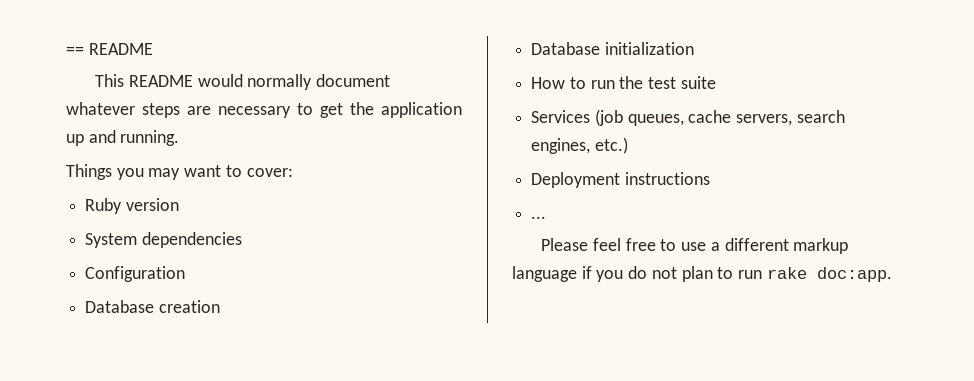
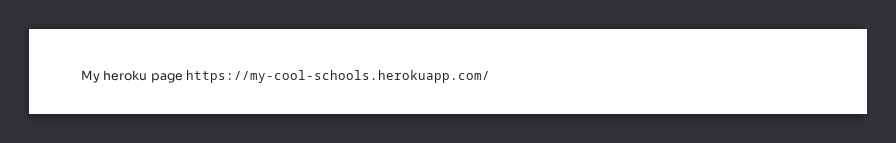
[66,43,153,55] [95,74,391,90] [66,102,462,118] [66,130,180,146] [66,164,293,180] [85,198,179,214] [85,232,242,248] [85,266,186,282] [85,300,220,313] [531,42,694,55] [531,76,716,89] [531,109,845,126] [531,137,628,154] [531,172,710,188] [531,216,547,219] [541,238,849,254] [512,266,892,282] == README // This README would normally document whatever steps are necessary to get the application up and running. // Things you may want to cover: // Ruby version // System dependencies // Configuration // Database creation // Database initialization // How to run the test suite // Services (job queues, cache servers, search engines, etc.) // Deployment instructions // ... // Please feel free to use a different markup language if you do not plan to run rake doc:app. -> [81,70,491,83] My heroku page https://my-cool-schools.herokuapp.com/

